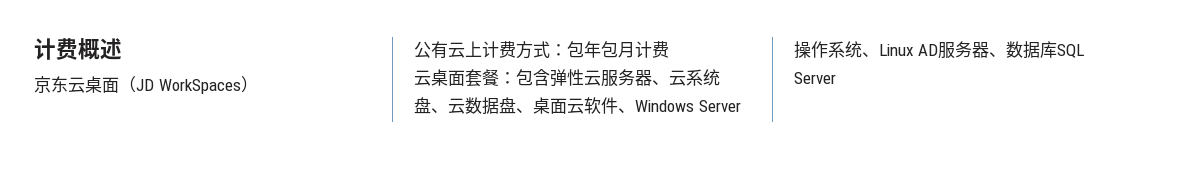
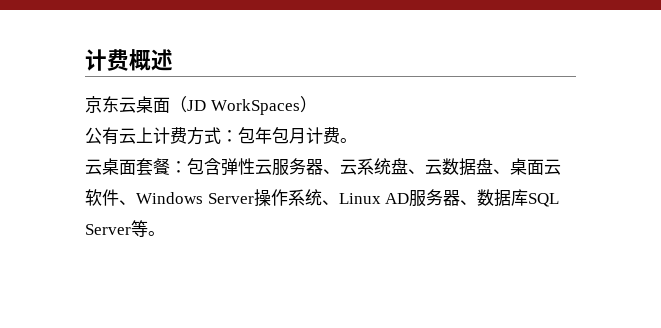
(669, 49) none -> [340,138,357,143] 。
(836, 78) none -> [131,220,165,237] 等。

